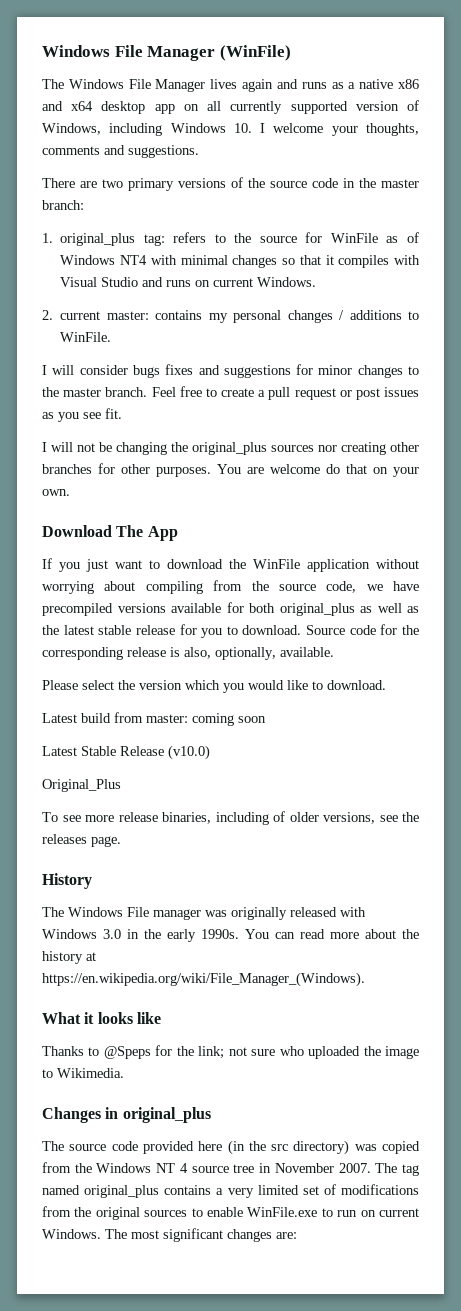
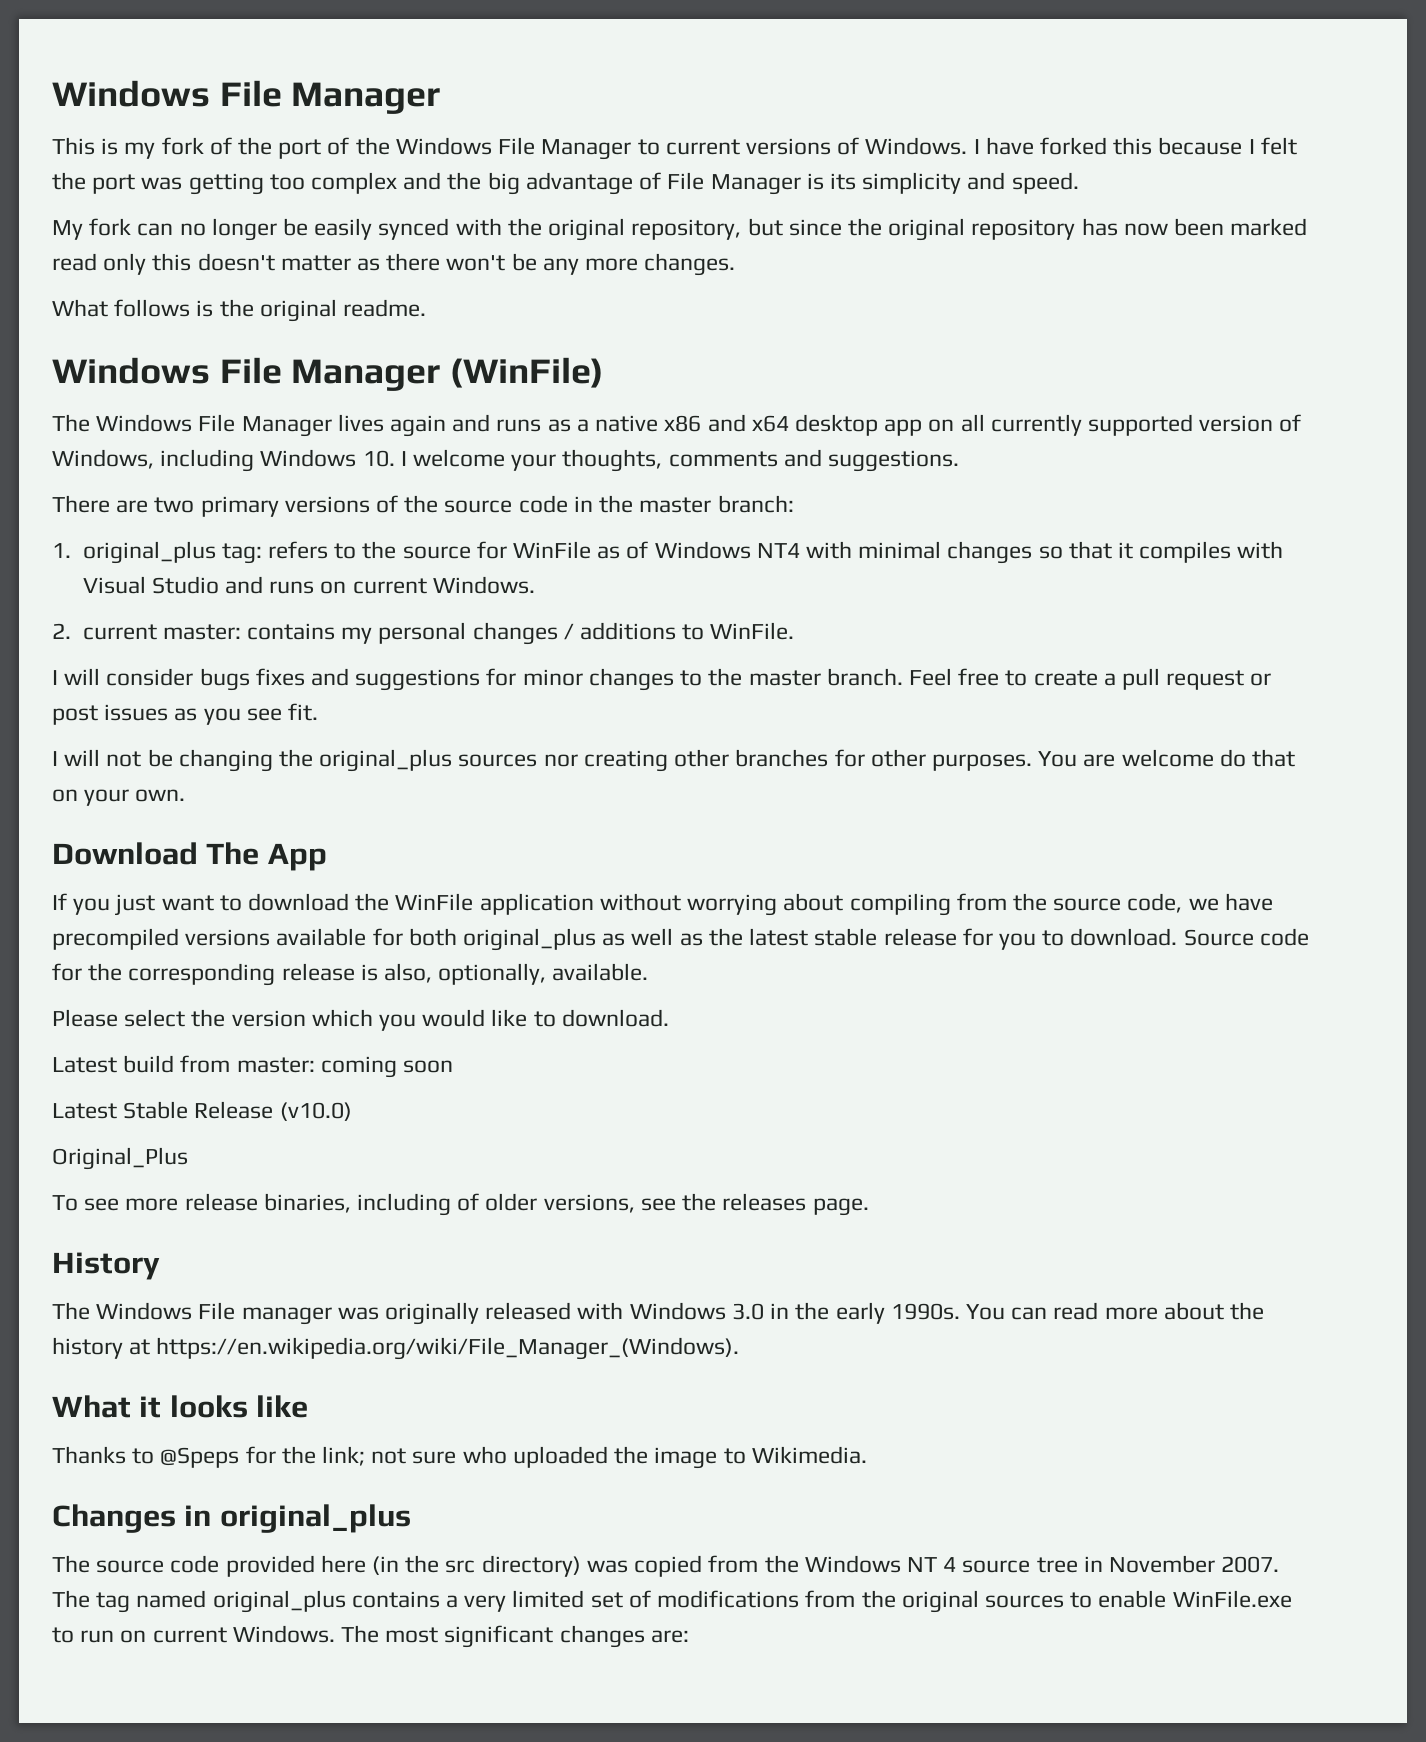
[42,45,216,61] Windows File Manager -> [52,80,441,114] [52,137,1297,160] [52,172,1079,195] [52,218,1308,241] [52,253,736,276] [52,299,427,322] [52,357,441,391] Windows File Manager // This is my fork of the port of the Windows File Manager to current versions of Windows. I have forked this because I felt the port was getting too complex and the big advantage of File Manager is its simplicity and speed. // My fork can no longer be easily synced with the original repository, but since the original repository has now been marked read only this doesn't matter as there won't be any more changes. // What follows is the original readme. // Windows File Manager

